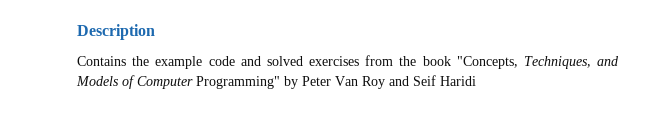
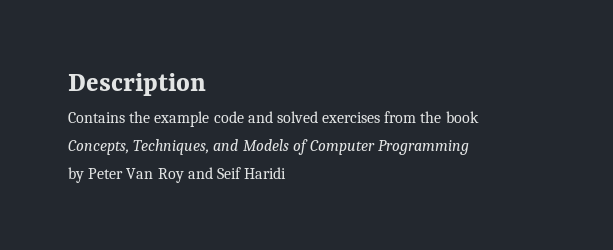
[456,56,518,69] "Concepts, -> [68,140,129,155] // Concepts,
[196,76,280,89] Programming" -> [378,140,470,155] Programming //

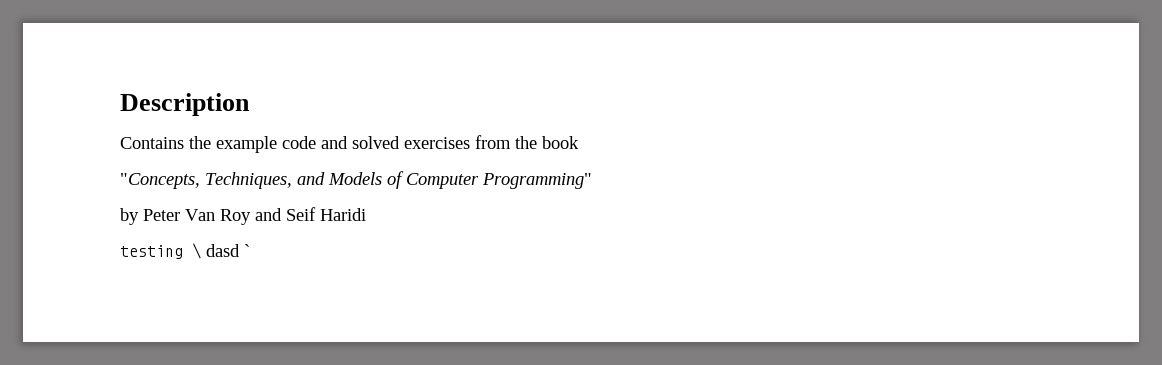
[68,140,129,155] Concepts, -> [120,173,200,189] "Concepts,
[378,140,470,155] Programming -> [482,173,592,189] Programming"
(287, 173) none -> [120,243,250,259] // testing \ dasd `

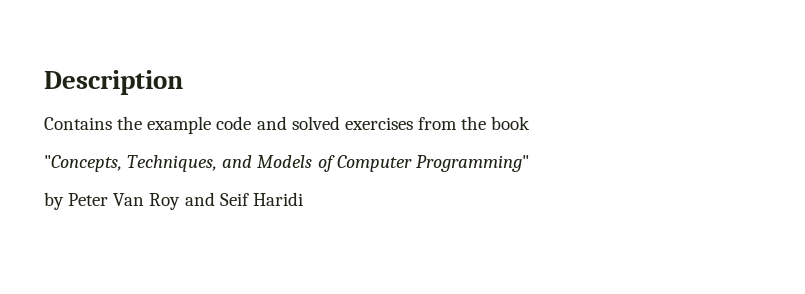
[120,243,250,259] // testing \ dasd ` -> (303, 199) none

